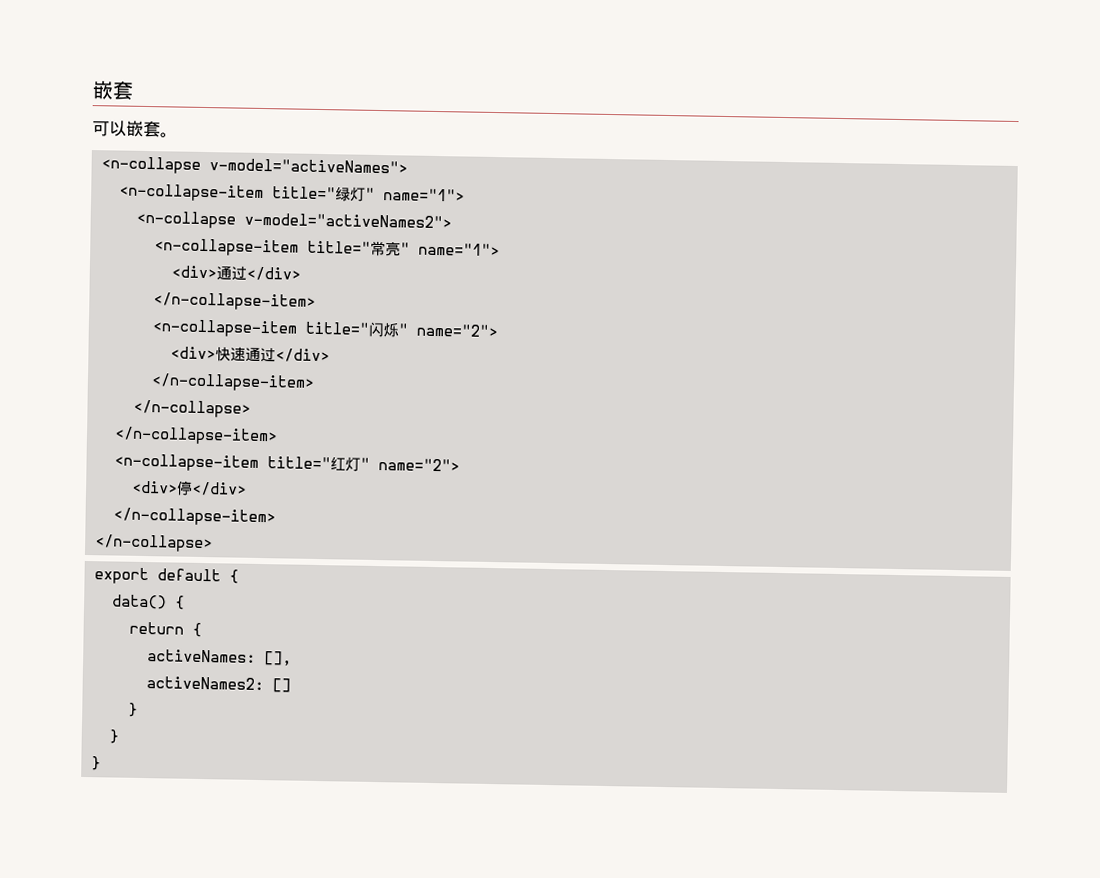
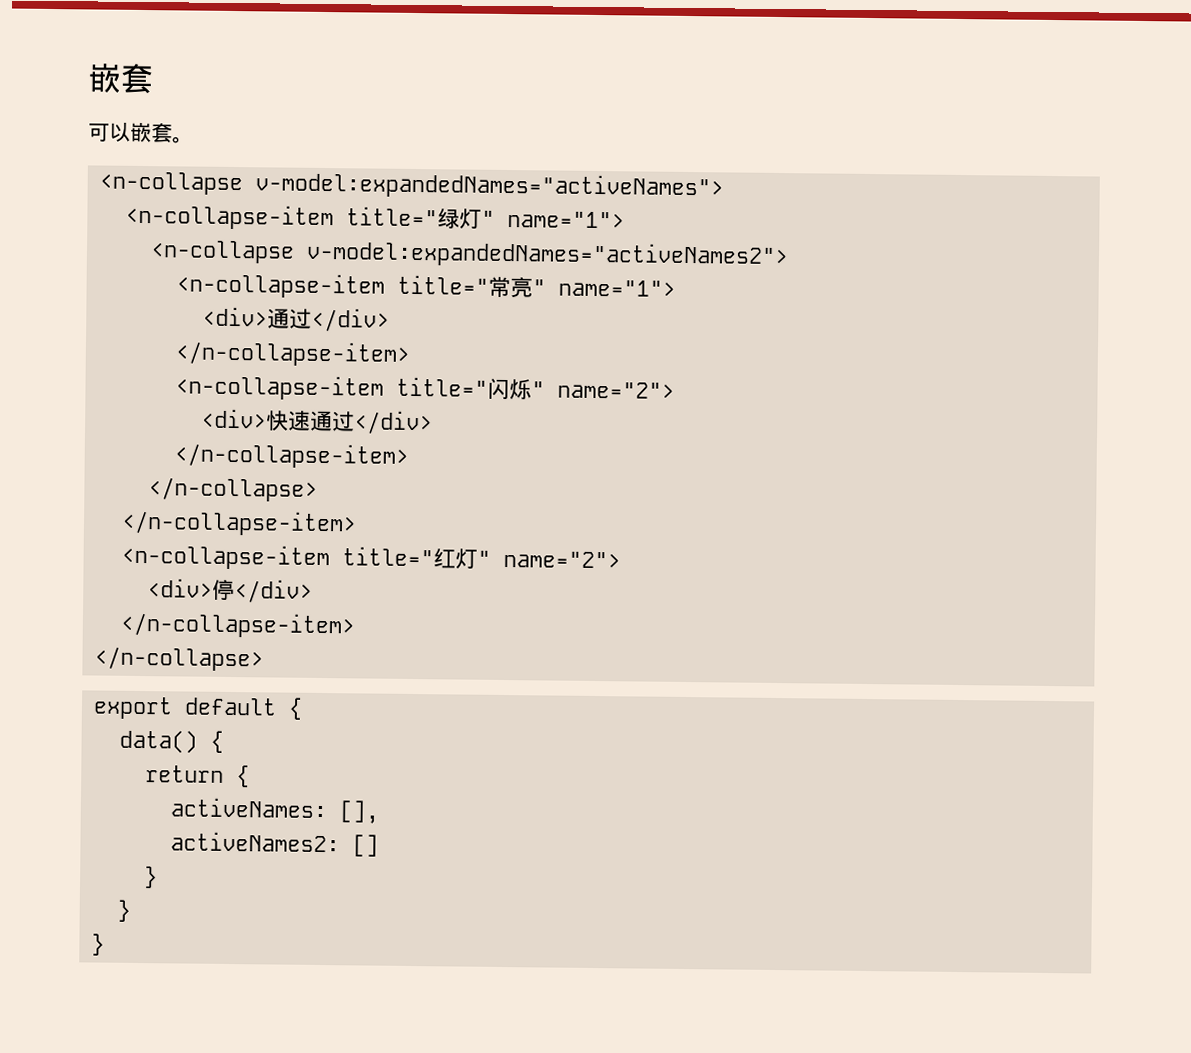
[209,158,409,174] v-model="activeNames"> -> [255,171,725,201] v-model:expandedNames="activeNames">
[244,212,453,229] v-model="activeNames2"> -> [306,239,790,270] v-model:expandedNames="activeNames2">

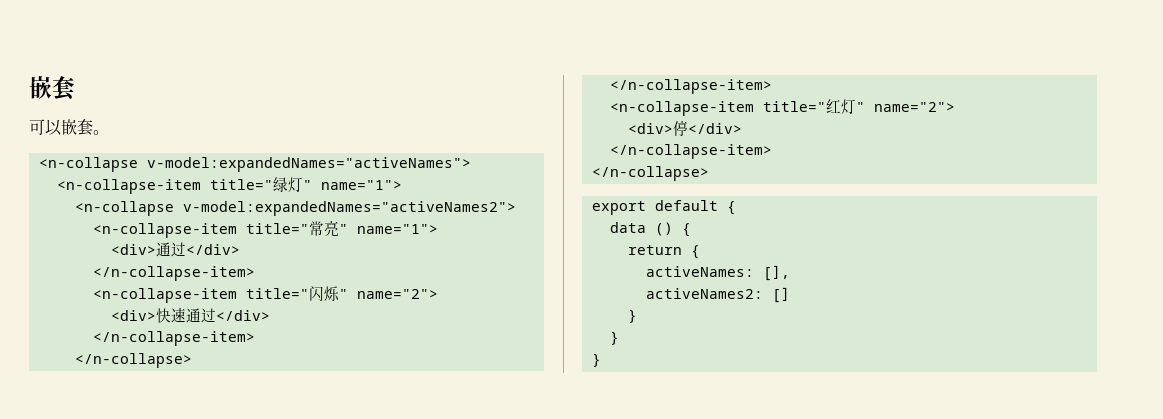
[119,729,199,754] data() -> [609,222,673,236] data ()

